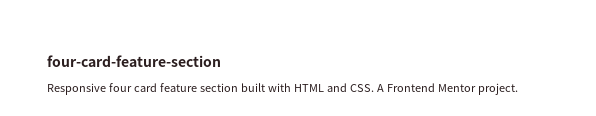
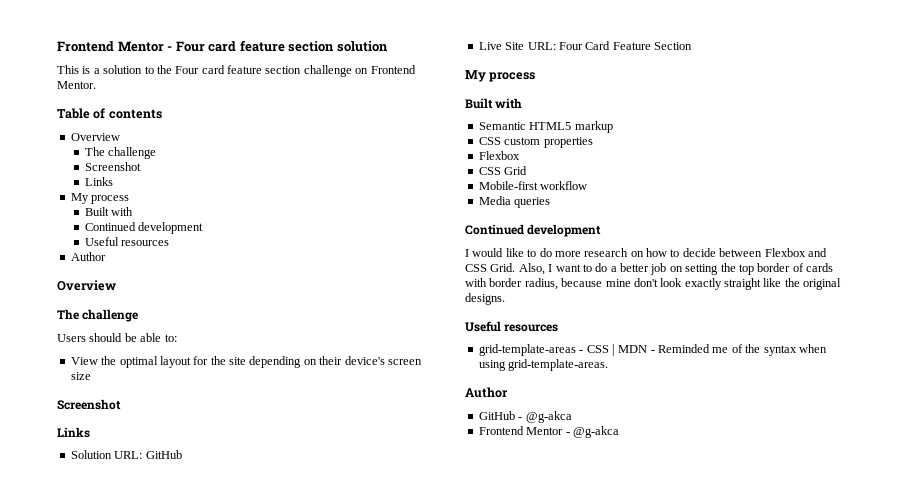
[47,55,221,67] [47,83,518,95] four-card-feature-section // Responsive four card feature section built with HTML and CSS. A Frontend Mentor project. -> [57,40,388,52] [57,65,416,77] [57,81,96,89] [57,108,162,119] [70,133,120,141] [84,147,157,159] [84,162,141,171] [84,177,113,186] [70,193,130,204] [84,207,134,216] [84,222,204,234] [84,237,170,246] [70,252,106,261] [57,280,116,291] [57,309,139,322] [57,333,177,342] [70,356,422,368] [70,372,91,380] [57,399,121,410] [57,427,90,438] [70,450,182,459] [478,41,692,50] [465,70,536,82] [465,98,523,109] [478,121,613,133] [478,137,593,148] [478,151,520,160] [478,166,528,175] [478,181,588,190] [478,196,551,208] [465,224,602,237] [465,248,827,257] [465,263,833,275] [465,278,842,290] [465,293,505,305] [465,321,559,332] [478,344,827,356] [478,359,609,371] [465,387,508,398] [478,411,572,423] [478,426,619,438] Frontend Mentor - Four card feature section solution // This is a solution to the Four card feature section challenge on Frontend Mentor. // Table of contents // Overview // The challenge // Screenshot // Links // My process // Built with // Continued development // Useful resources // Author // Overview // The challenge // Users should be able to: // View the optimal layout for the site depending on their device's screen size // Screenshot // Links // Solution URL: GitHub // Live Site URL: Four Card Feature Section // My process // Built with // Semantic HTML5 markup // CSS custom properties // Flexbox // CSS Grid // Mobile-first workflow // Media queries // Continued development // I would like to do more research on how to decide between Flexbox and CSS Grid. Also, I want to do a better job on setting the top border of cards with border radius, because mine don't look exactly straight like the original designs. // Useful resources // grid-template-areas - CSS | MDN - Reminded me of the syntax when using grid-template-areas. // Author // GitHub - @g-akca // Frontend Mentor - @g-akca

